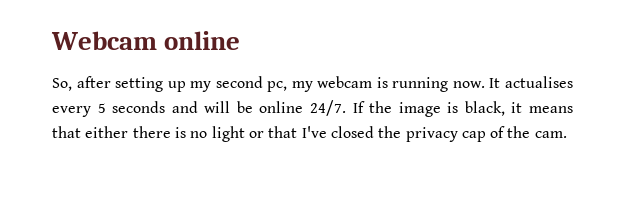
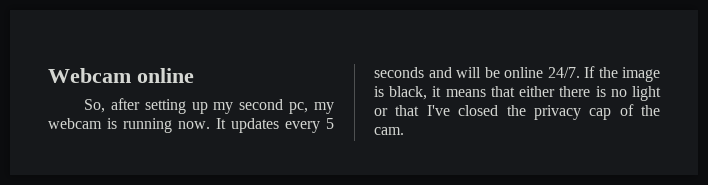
[505,76,574,88] actualises -> [231,118,279,133] updates

